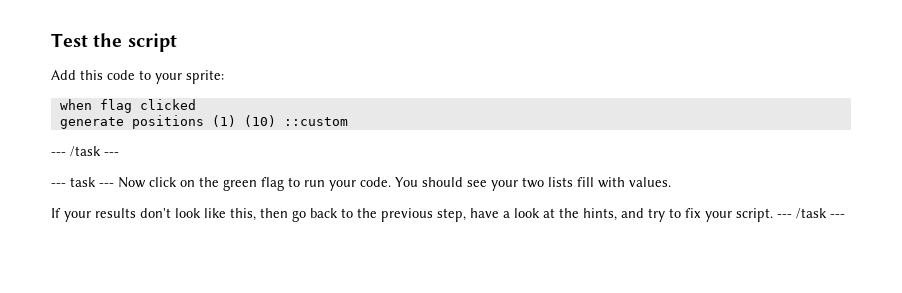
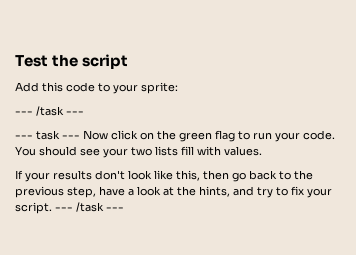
[59,99,196,113] [59,115,348,129] // when flag clicked // generate positions (1) (10) ::custom -> (178, 88) none

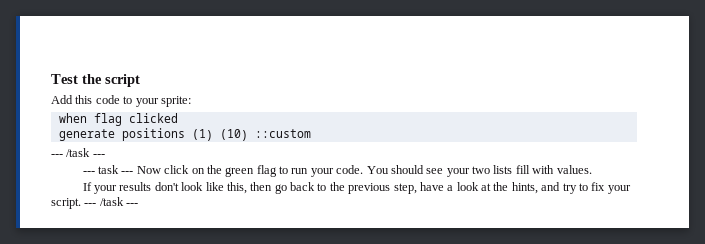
(178, 88) none -> [58,113,178,126] [58,128,311,141] // when flag clicked // generate positions (1) (10) ::custom

